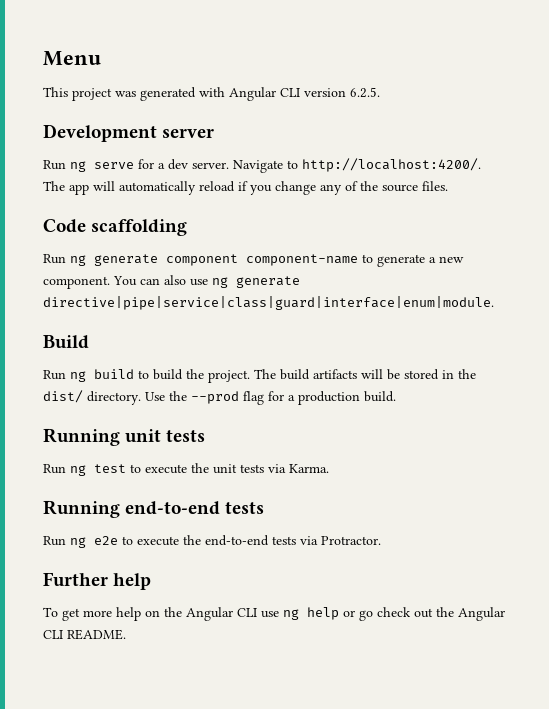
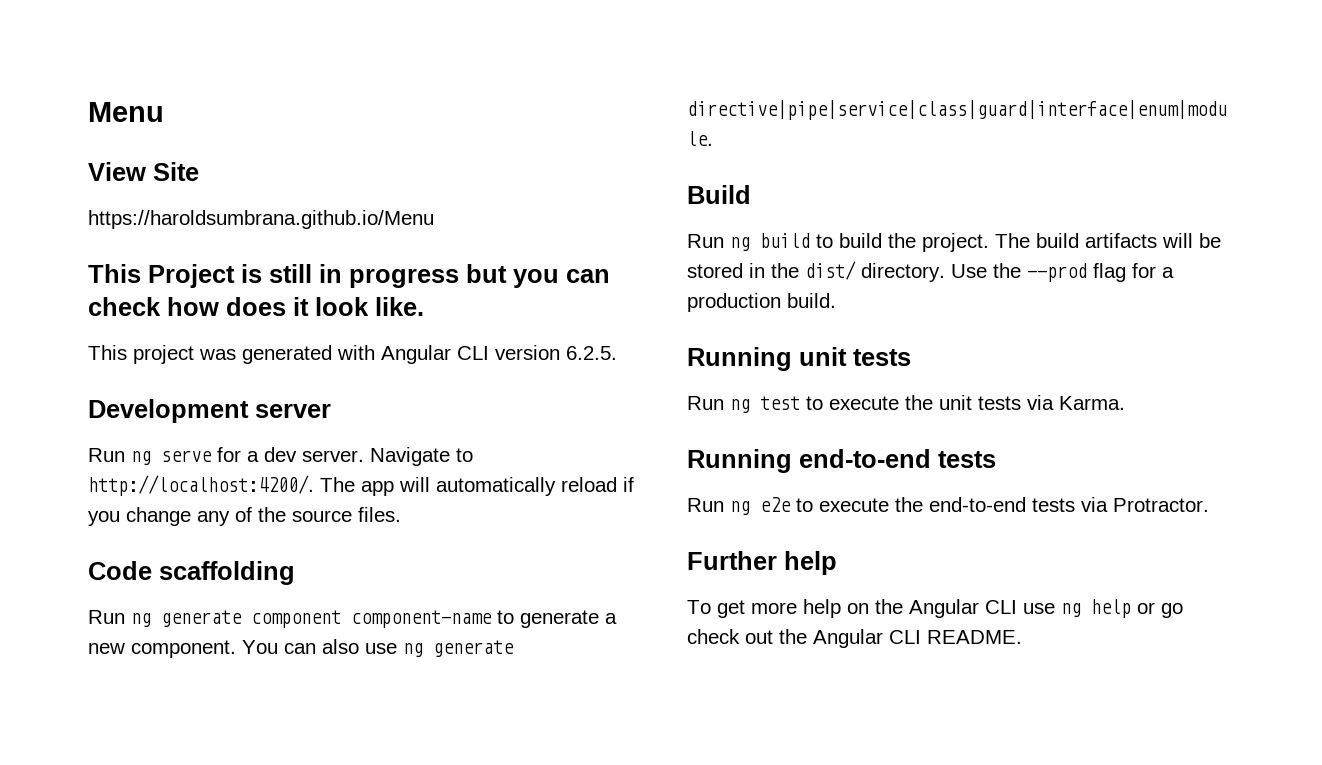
(101, 58) none -> [88,162,199,181] [88,210,434,229] [88,264,610,288] [88,297,424,316] // View Site // https://haroldsumbrana.github.io/Menu // This Project is still in progress but you can check how does it look like.

